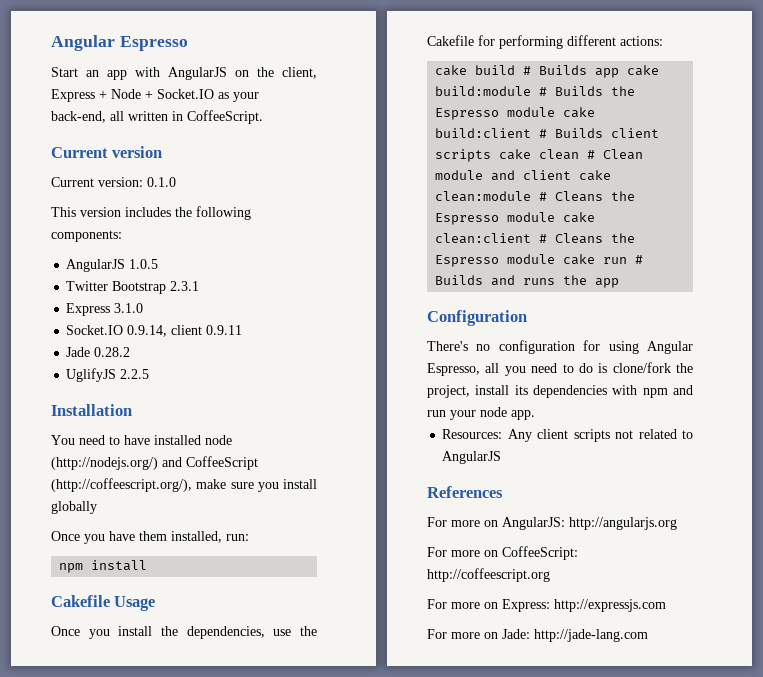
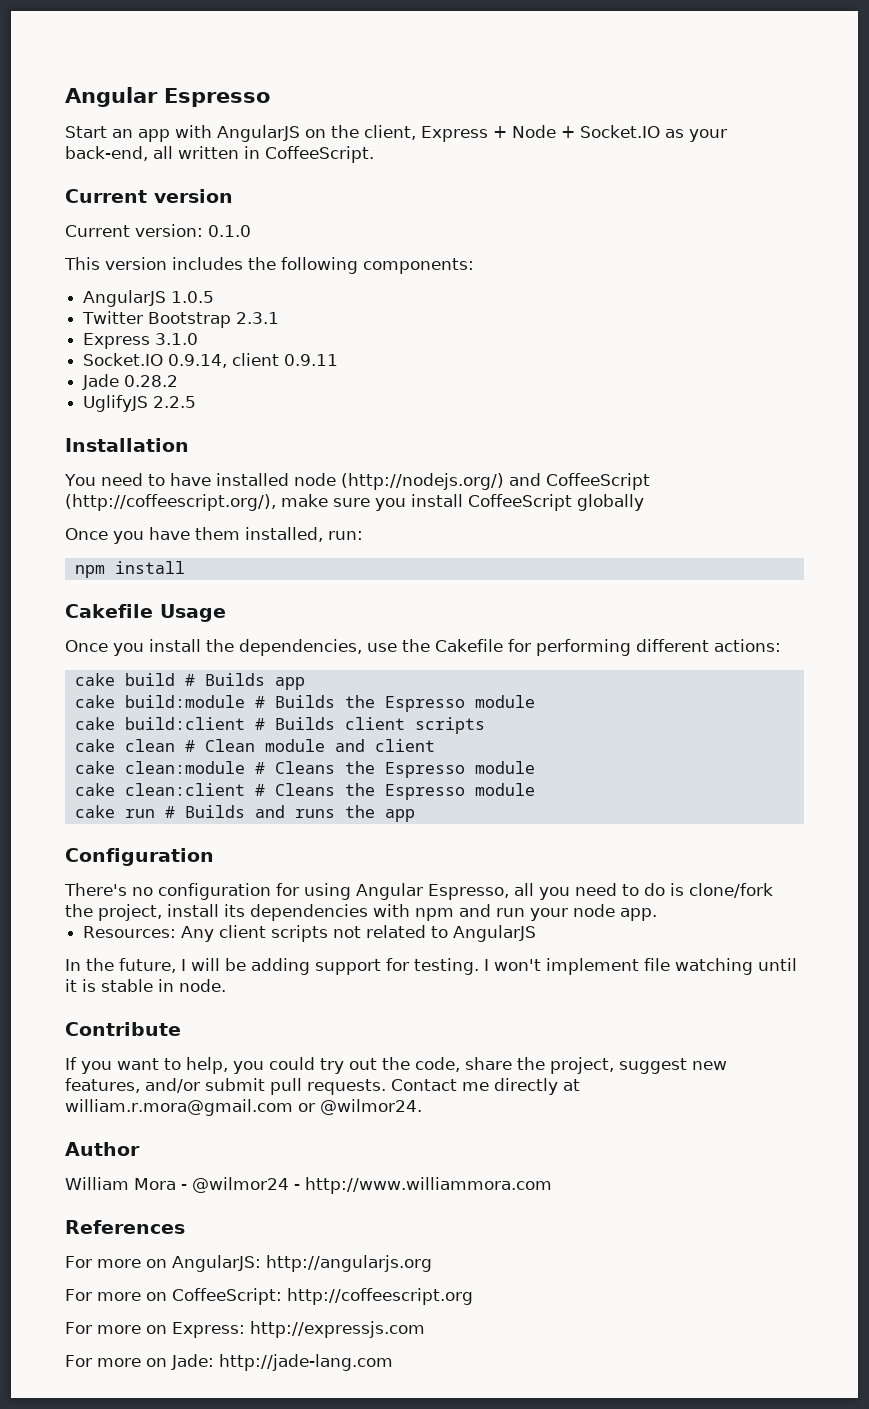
(317, 484) none -> [468,494,572,511] CoffeeScript
(620, 73) none -> (305, 683) //
(556, 112) none -> (535, 701) //
(492, 155) none -> (485, 725) //
(572, 175) none -> (435, 745) //
(556, 217) none -> (535, 767) //
(556, 259) none -> (535, 789) //
(502, 457) none -> [65,958,797,975] [65,979,226,992] [65,1022,181,1036] [65,1057,727,1074] [65,1078,580,1095] [65,1099,422,1116] [65,1142,140,1156] [65,1177,552,1194] // In the future, I will be adding support for testing. I won't implement file watching until it is stable in node. // Contribute // If you want to help, you could try out the code, share the project, suggest new features, and/or submit pull requests. Contact me directly at william.r.mora@gmail.com or @wilmor24. // Author // William Mora - @wilmor24 - http://www.williammora.com

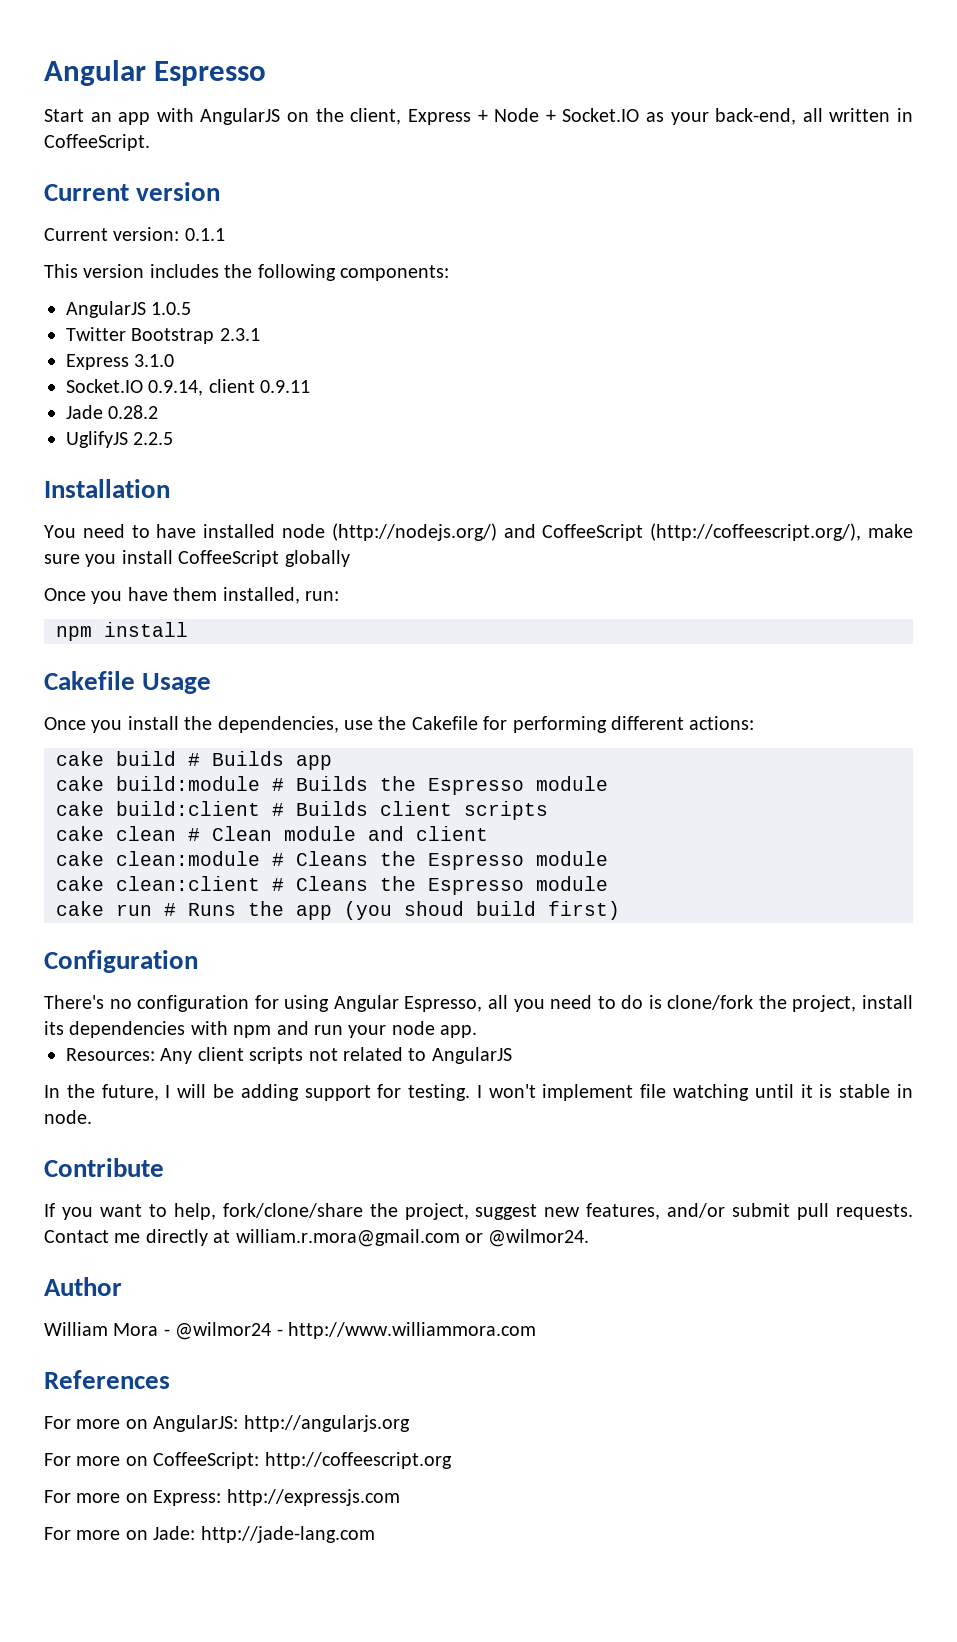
[208,225,251,237] 0.1.0 -> [184,228,225,241] 0.1.1
[184,805,335,818] Builds and runs -> [188,903,236,916] Runs
(415, 815) none -> [344,901,620,920] (you shoud build first)
[233,1057,512,1074] you could try out the code, share -> [222,1203,363,1218] fork/clone/share

